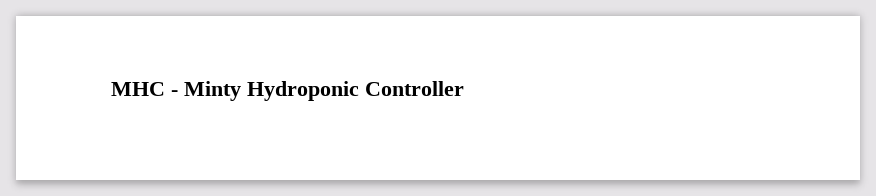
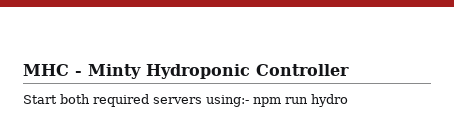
(464, 88) none -> [23,94,348,107] // Start both required servers using:- npm run hydro

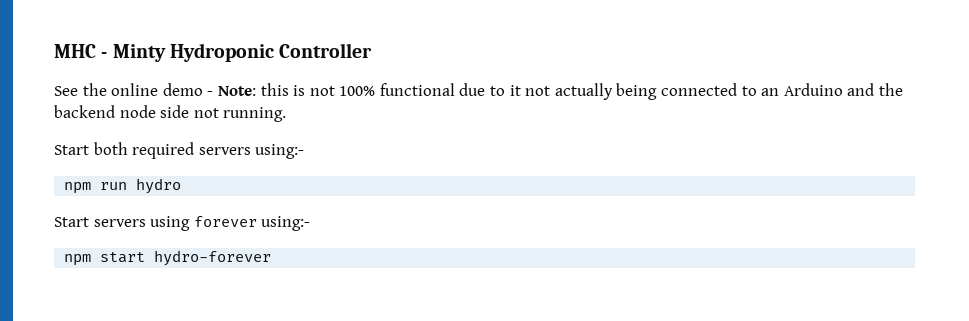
(349, 70) none -> [54,83,903,100] [54,105,287,122] // See the online demo - Note: this is not 100% functional due to it not actually being connected to an Arduino and the backend node side not running.
(249, 101) none -> (305, 151) //
(348, 100) none -> [54,216,311,231] [64,250,272,266] // Start servers using forever using:- // npm start hydro-forever

